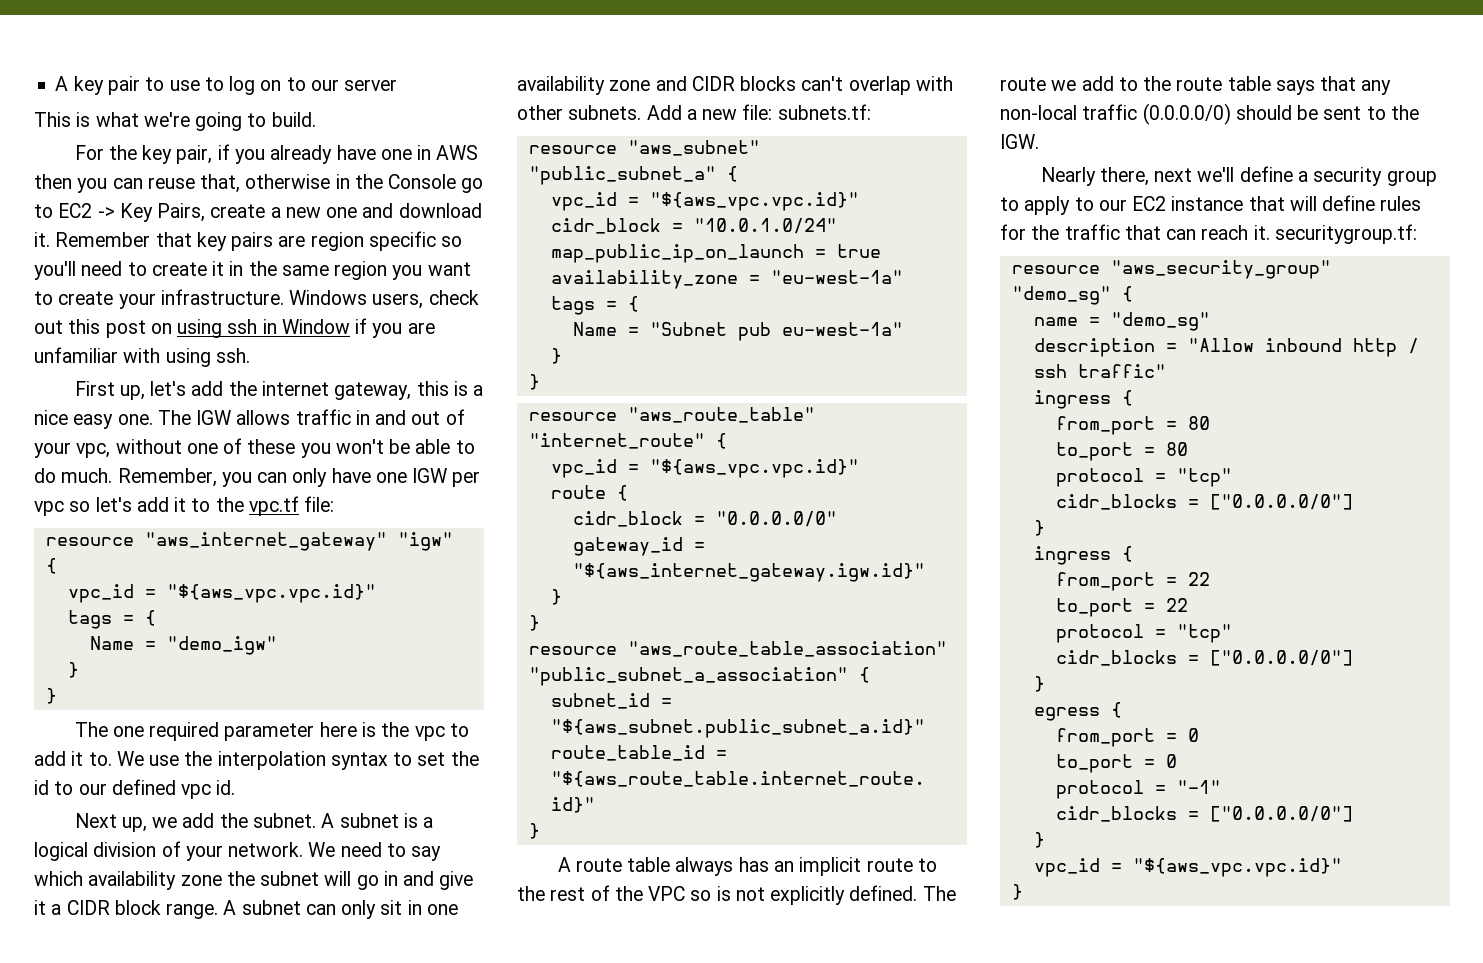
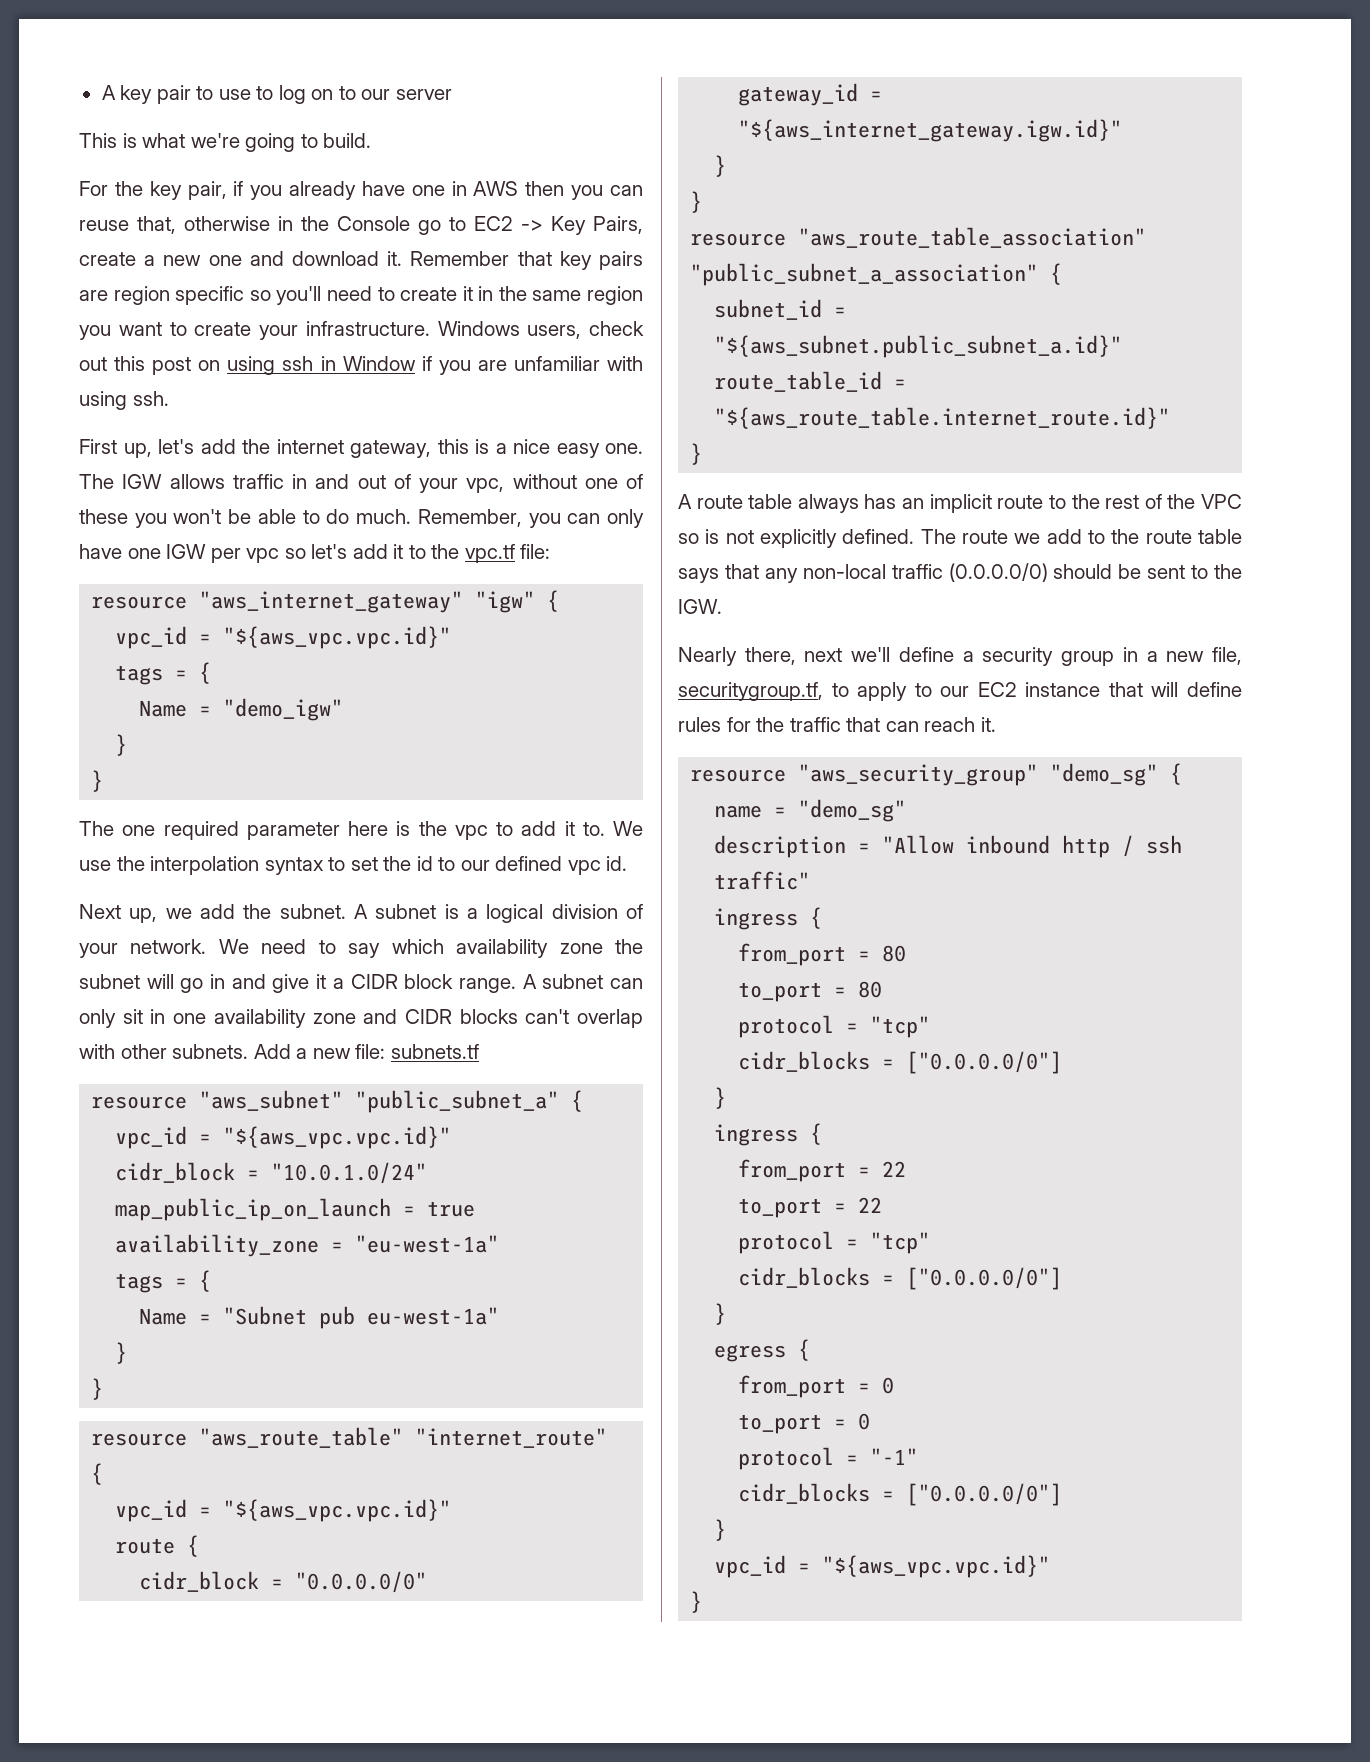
[777,104,871,120] subnets.tf: -> [390,1044,479,1059] subnets.tf
(1437, 178) none -> [1122,647,1242,665] [678,682,823,701] in a new file, securitygroup.tf,
[1274,224,1417,244] securitygroup.tf: -> (996, 724) none

